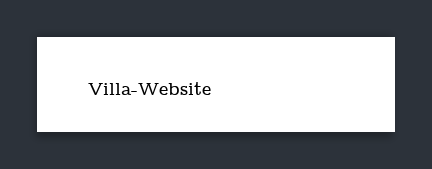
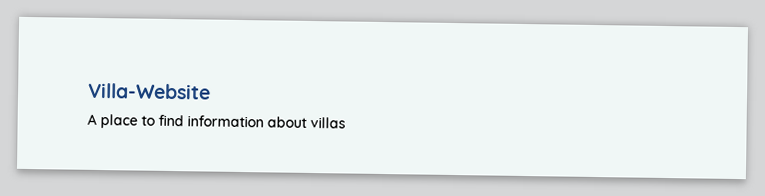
(211, 88) none -> [87,113,346,129] // A place to find information about villas

